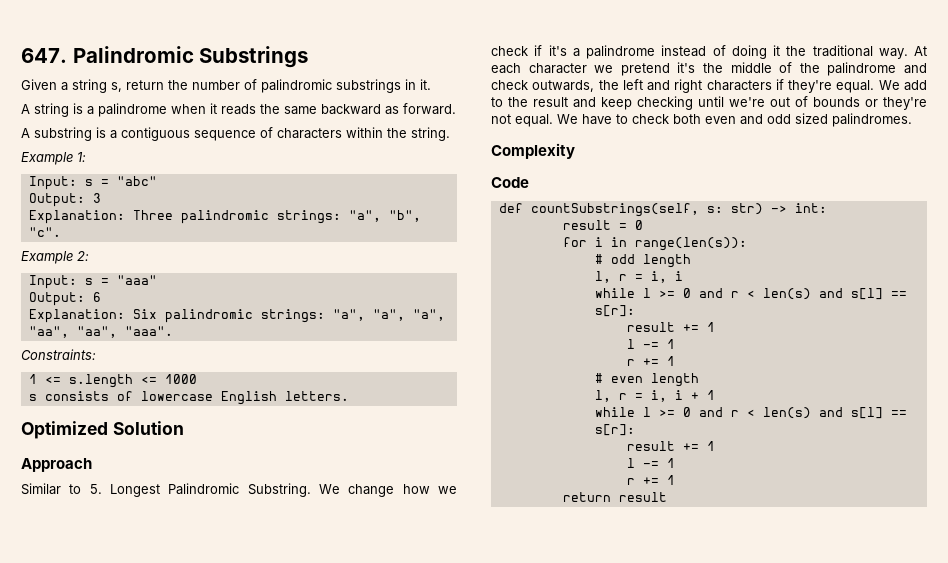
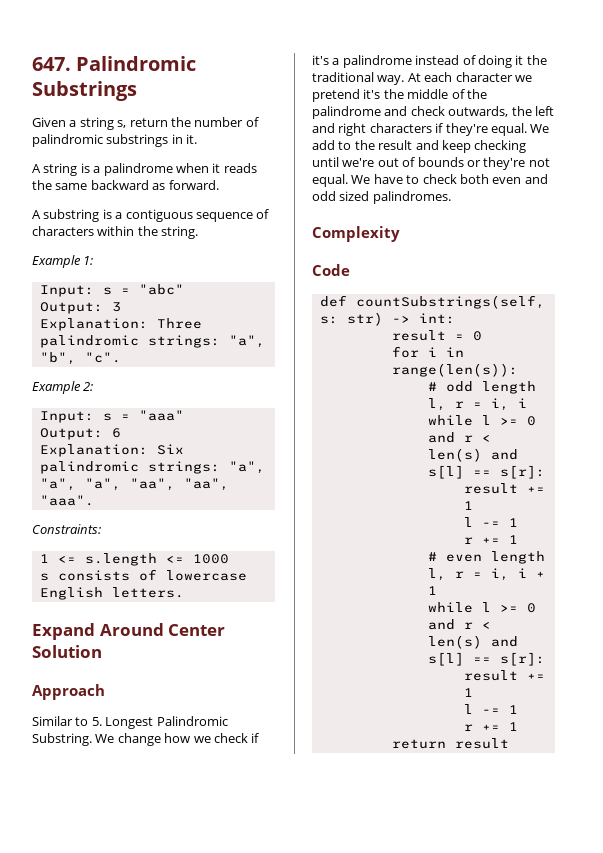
[21,421,108,439] Optimized -> [32,623,226,640] Expand Around Center

